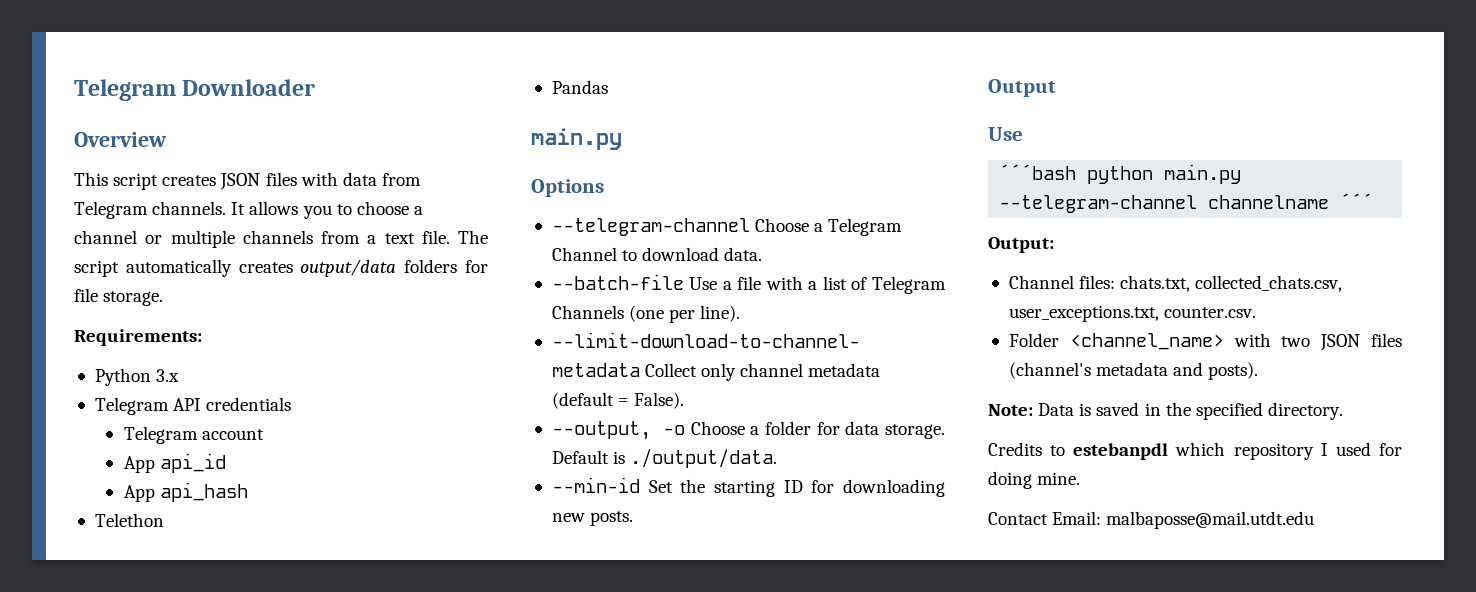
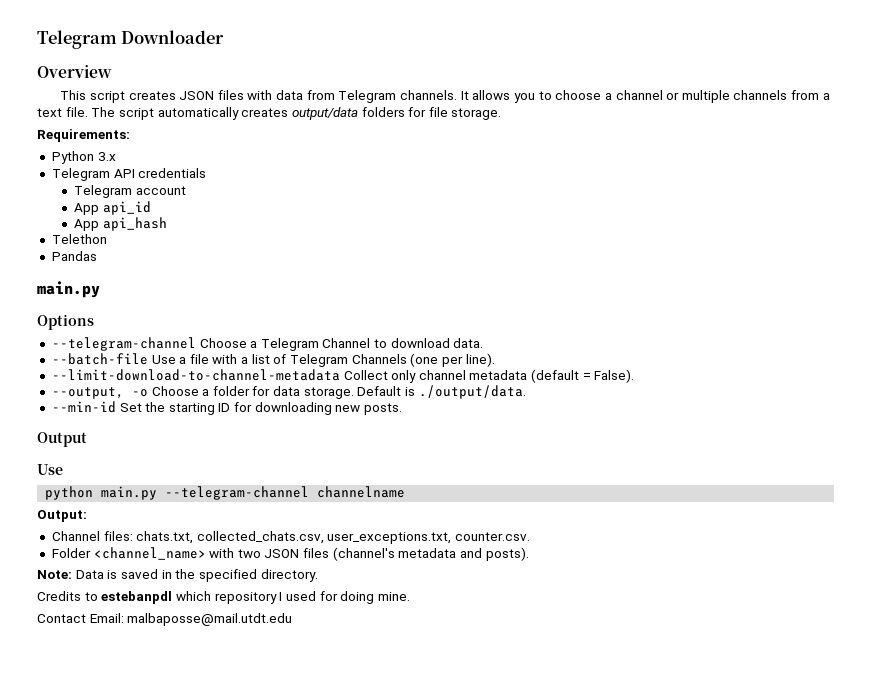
[999,164,1077,180] ´´´bash -> (63, 469) none
[1340,193,1374,209] ´´´ -> (406, 492) none

